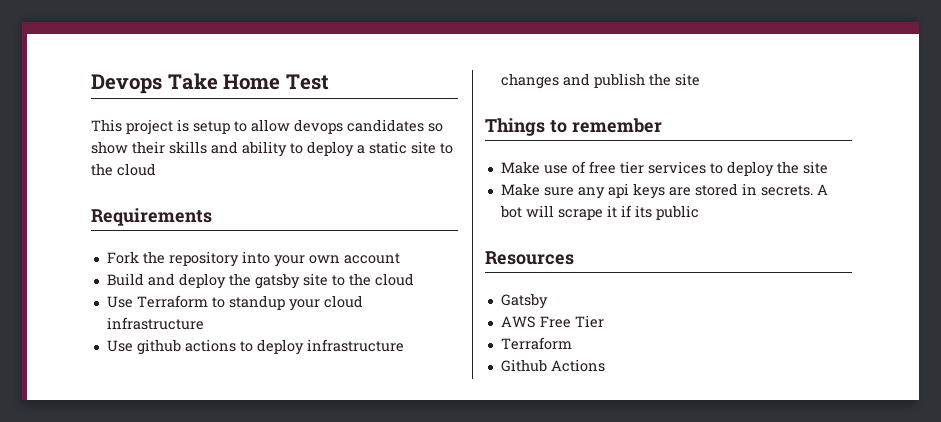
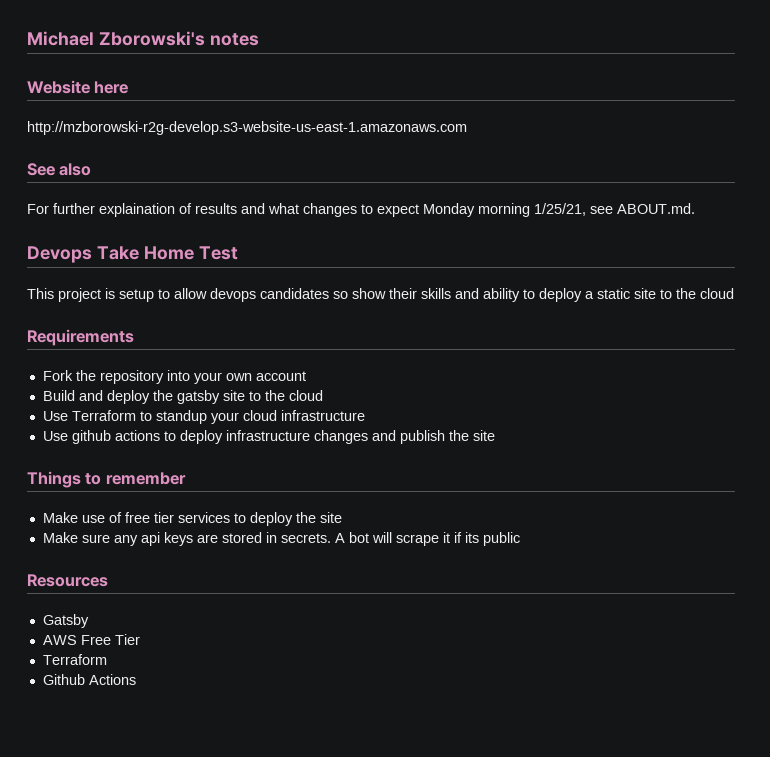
(91, 84) none -> [27,31,259,46] [27,80,129,94] [27,121,467,135] [27,163,92,176] [27,203,695,217] Michael Zborowski's notes // Website here // http://mzborowski-r2g-develop.s3-website-us-east-1.amazonaws.com // See also // For further explaination of results and what changes to expect Monday morning 1/25/21, see ABOUT.md. //

